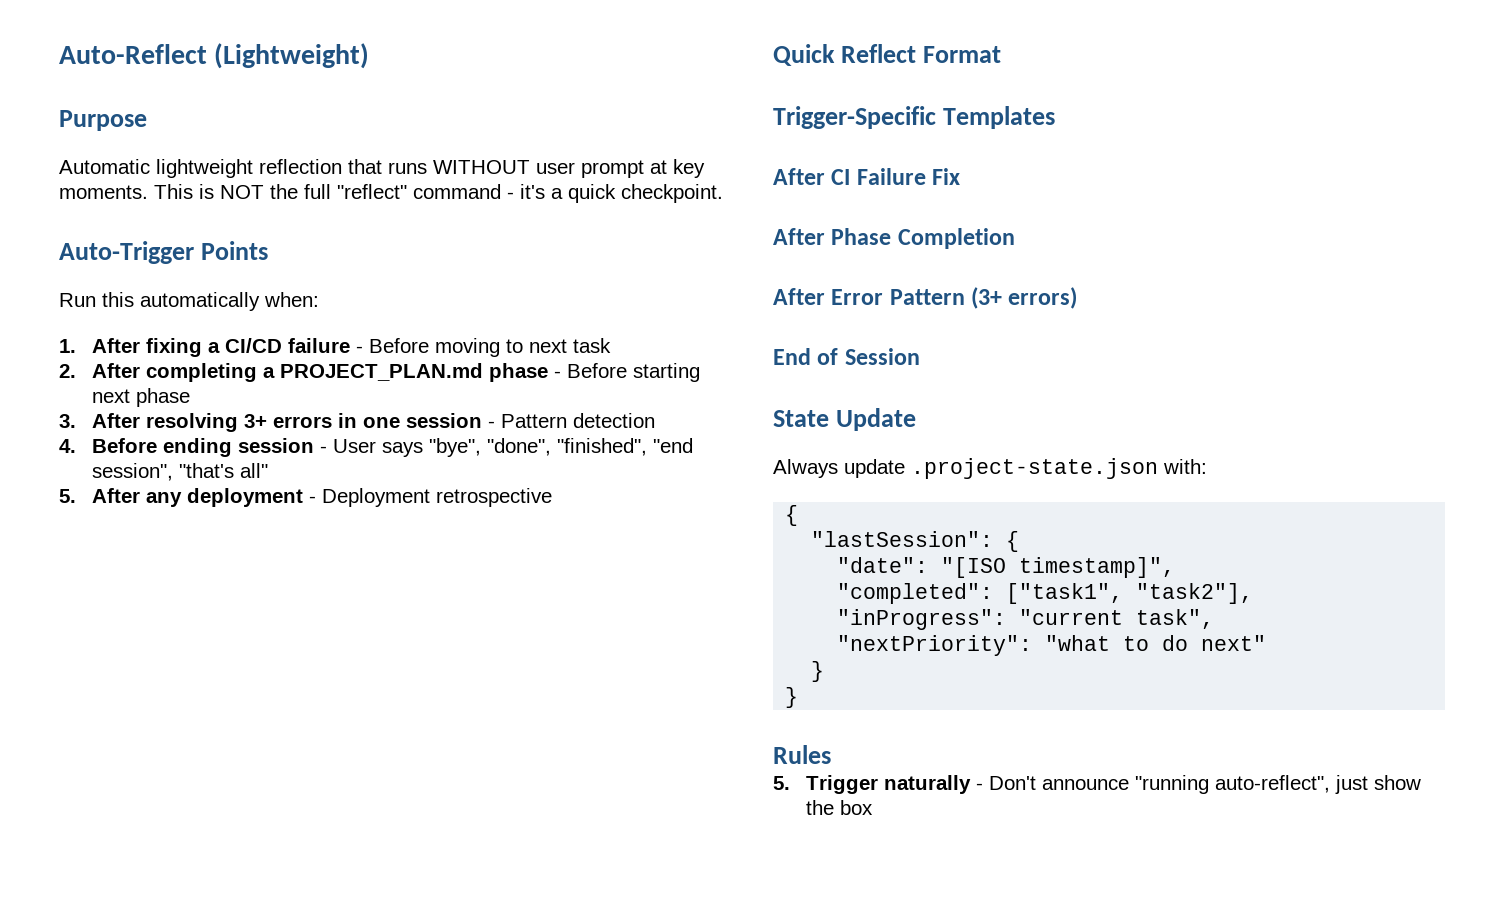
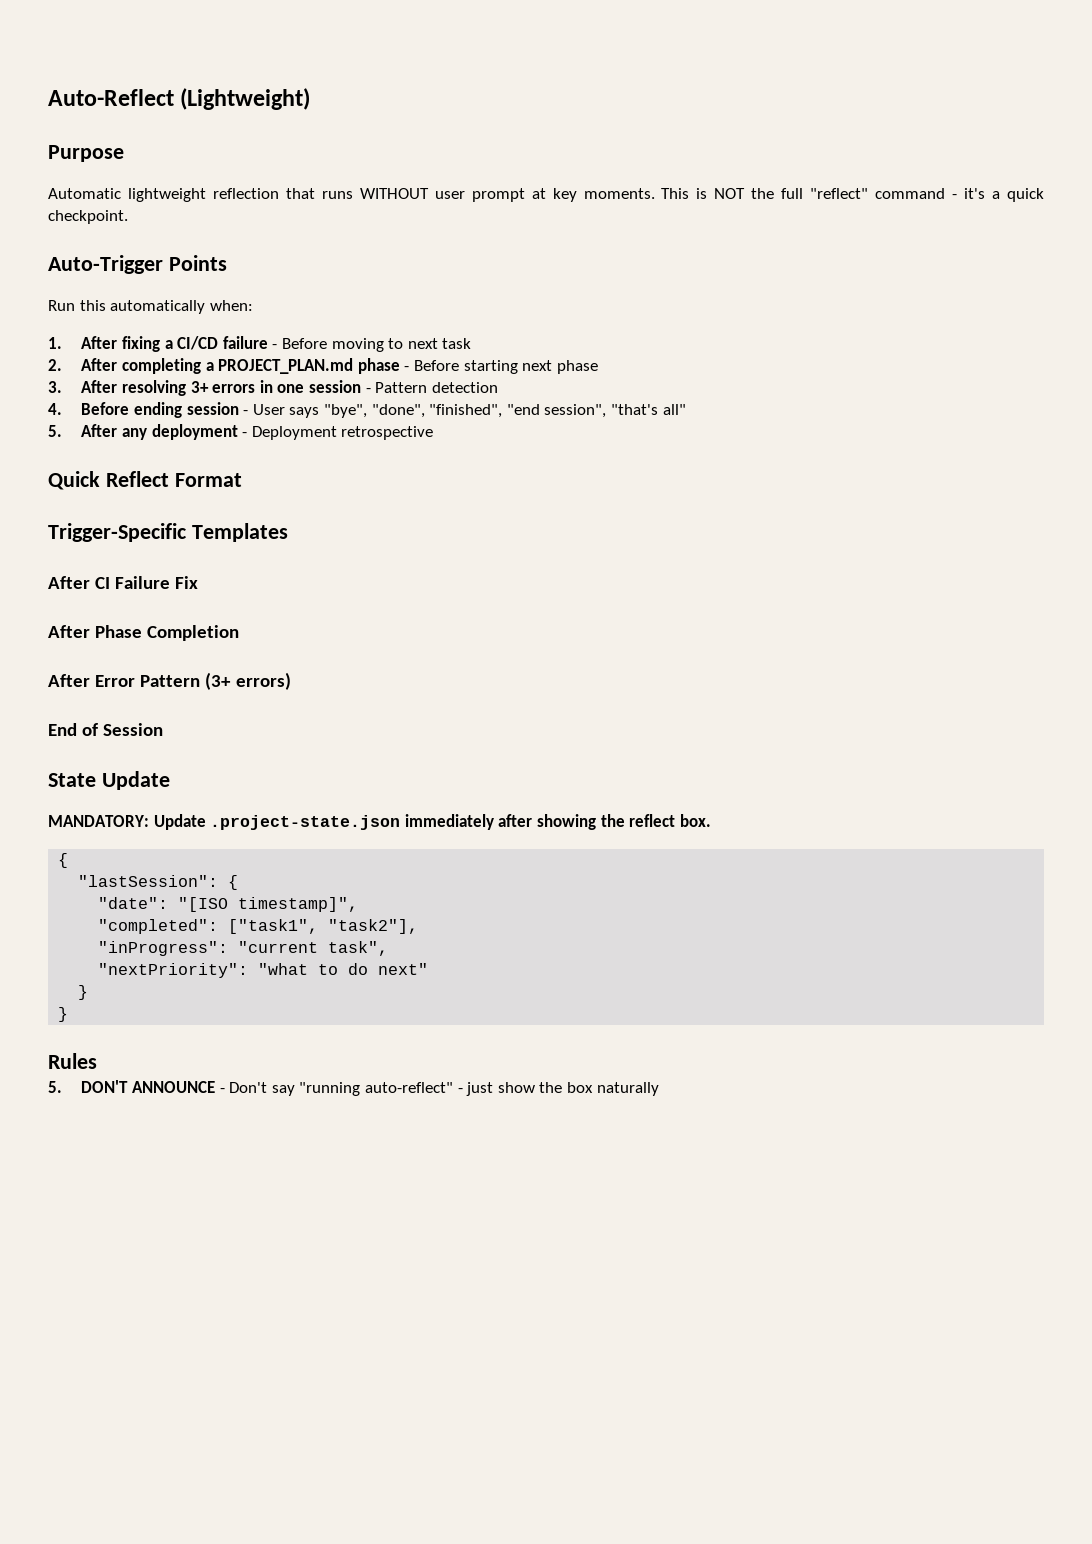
[773,458,1207,479] Always update .project-state.json with: -> [48,814,711,830] MANDATORY: Update .project-state.json immediately after showing the reflect box.
[806,775,1331,794] Trigger naturally - Don't announce "running auto-reflect", -> [81,1080,463,1096] DON'T ANNOUNCE - Don't say "running auto-reflect" -
(874, 807) none -> [596,1082,659,1096] naturally

